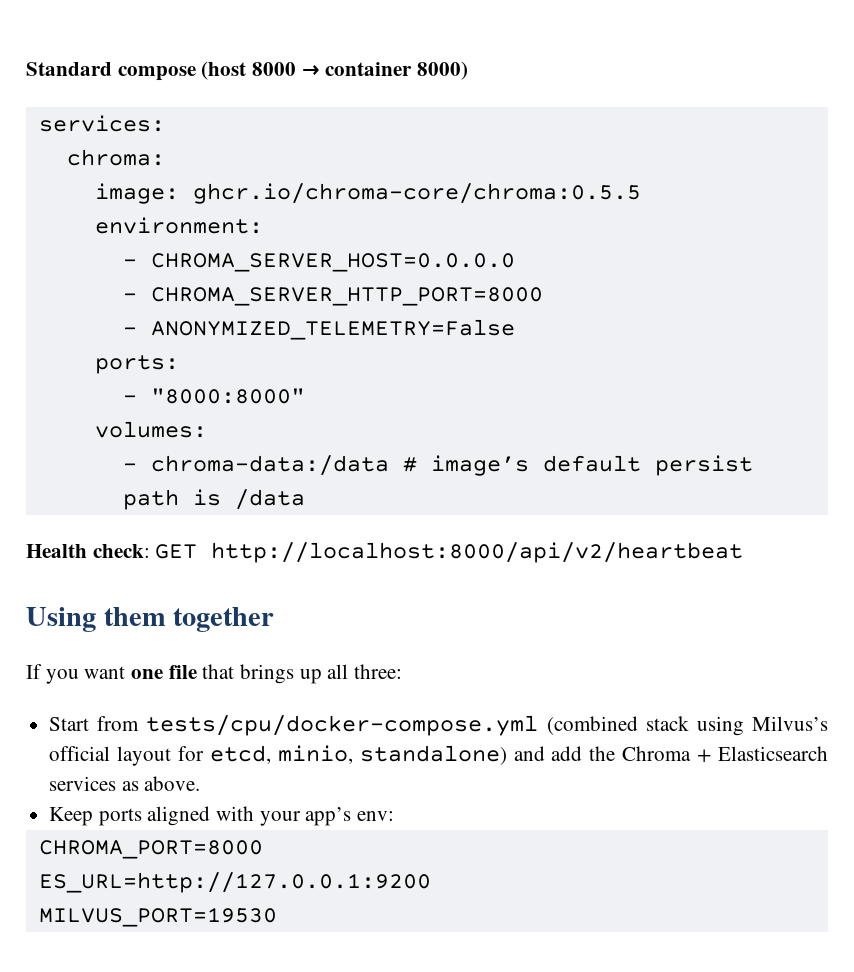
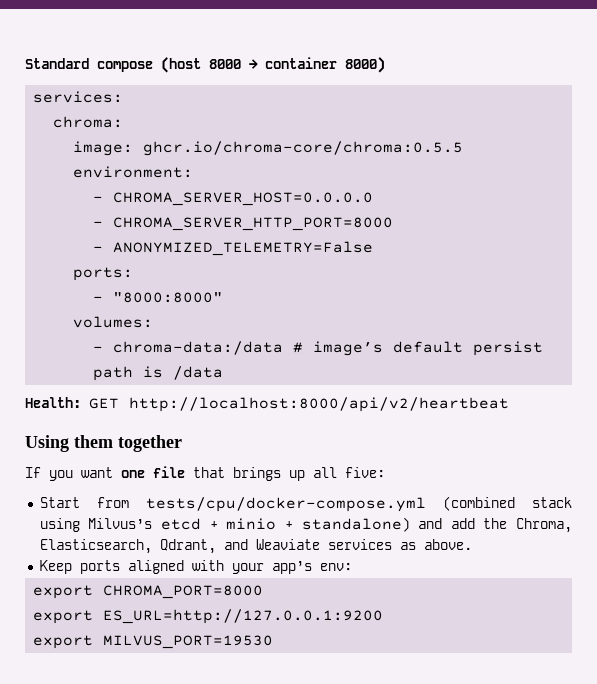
[26,544,150,558] Health check: -> [25,397,81,408] Health:
[354,664,403,679] three: -> [345,467,385,478] five:
[49,745,828,766] official layout for etcd, minio, standalone) and add the Chroma + Elasticsearch -> [161,517,572,533] [39,539,320,554] etcd + minio + standalone) and add the Chroma, Elasticsearch, Qdrant, and Weaviate
(395, 816) none -> [33,585,94,599] export
(263, 849) none -> [33,610,94,624] export
(431, 882) none -> [33,635,94,649] export

